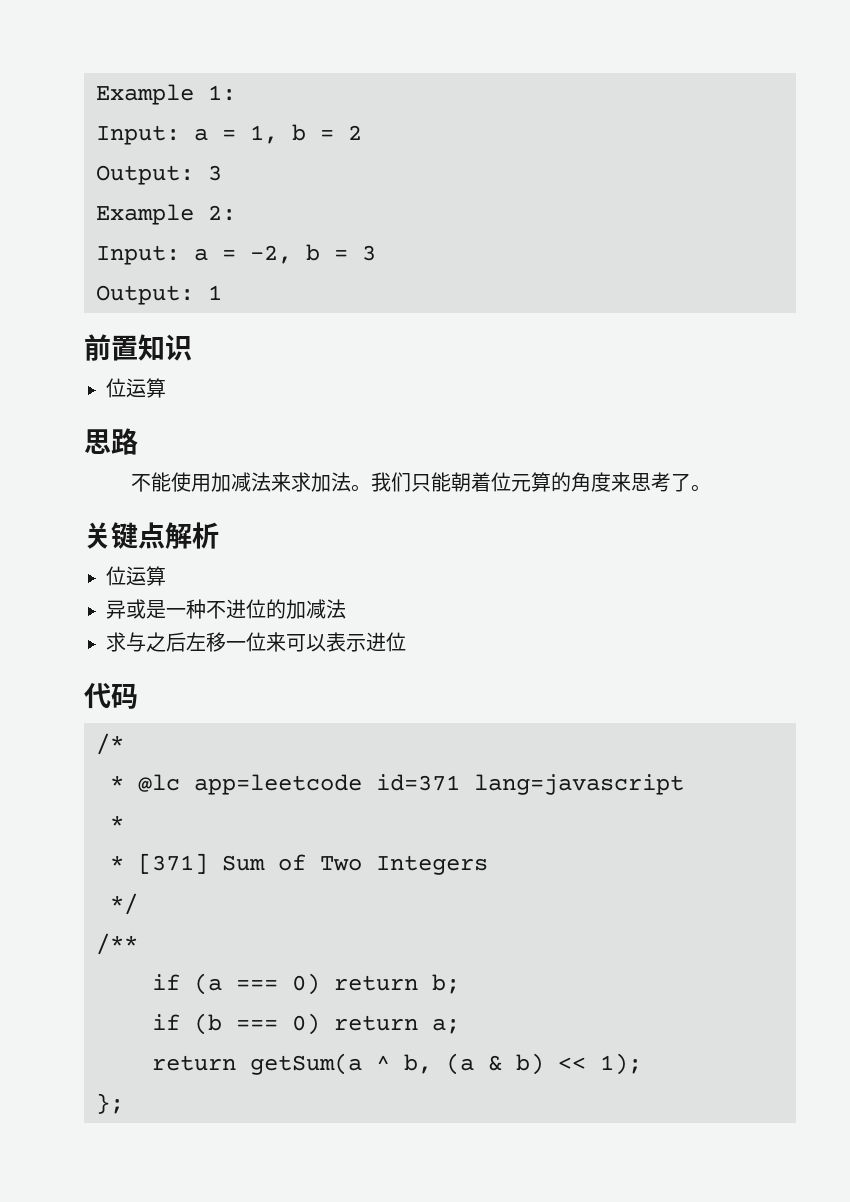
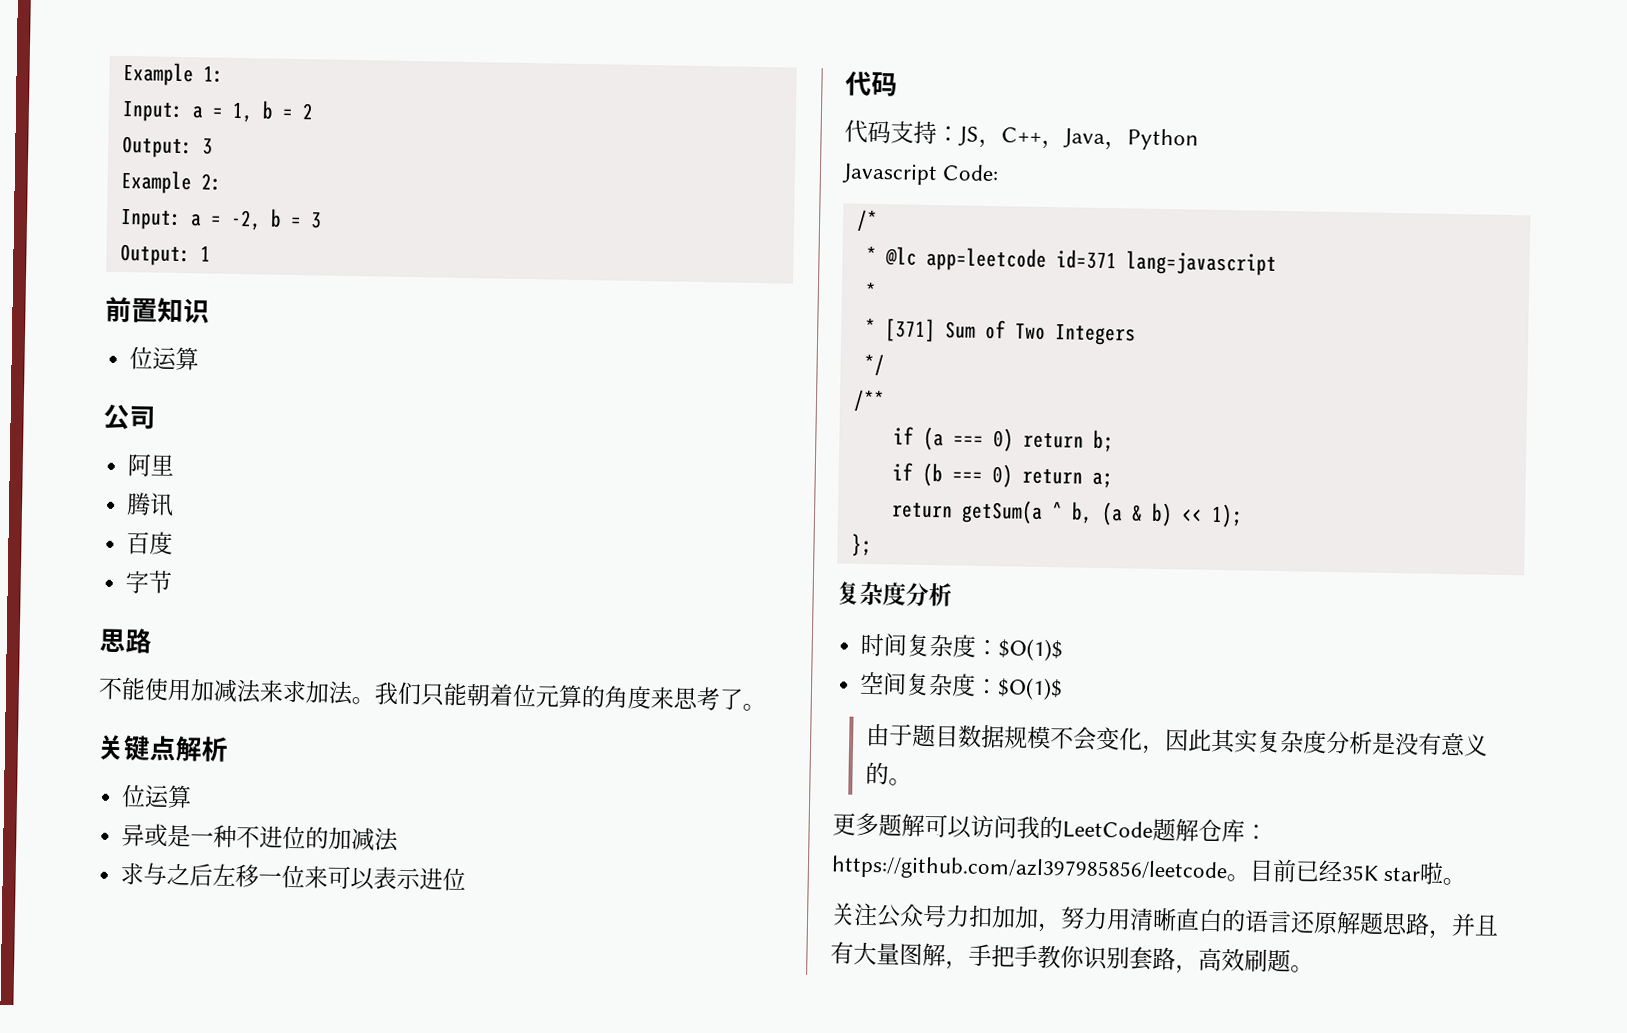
(166, 388) none -> [103,403,156,430] [127,453,175,477] [126,492,175,516] [126,531,174,555] [125,570,173,594] // 公司 // 阿里 // 腾讯 // 百度 // 字节
(138, 696) none -> [844,119,1198,151] [842,163,1000,186] // 代码支持：JS，C++，Java，Python // Javascript Code:
(124, 1103) none -> [836,581,952,607] [860,632,1064,662] [859,671,1064,701] [865,722,1488,757] [864,761,912,786] [832,812,1268,843] [831,855,1467,886] [830,902,1499,940] [830,941,1314,974] // 复杂度分析 // 时间复杂度：$O(1)$ // 空间复杂度：$O(1)$ // 由于题目数据规模不会变化，因此其实复杂度分析是没有意义的。 // 更多题解可以访问我的LeetCode题解仓库：https://github.com/azl397985856/leetcode。目前已经35K star啦。 // 关注公众号力扣加加，努力用清晰直白的语言还原解题思路，并且有大量图解，手把手教你识别套路，高效刷题。

